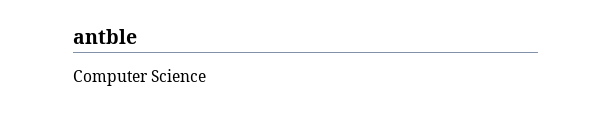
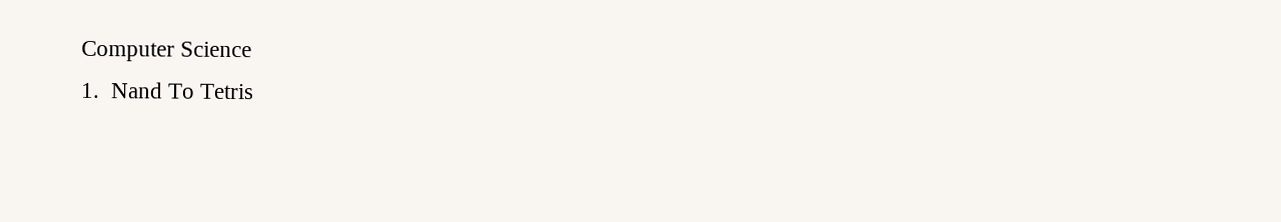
[73,29,137,44] antble // -> (81, 51) none
(207, 75) none -> [81,82,254,100] // 1. Nand To Tetris

